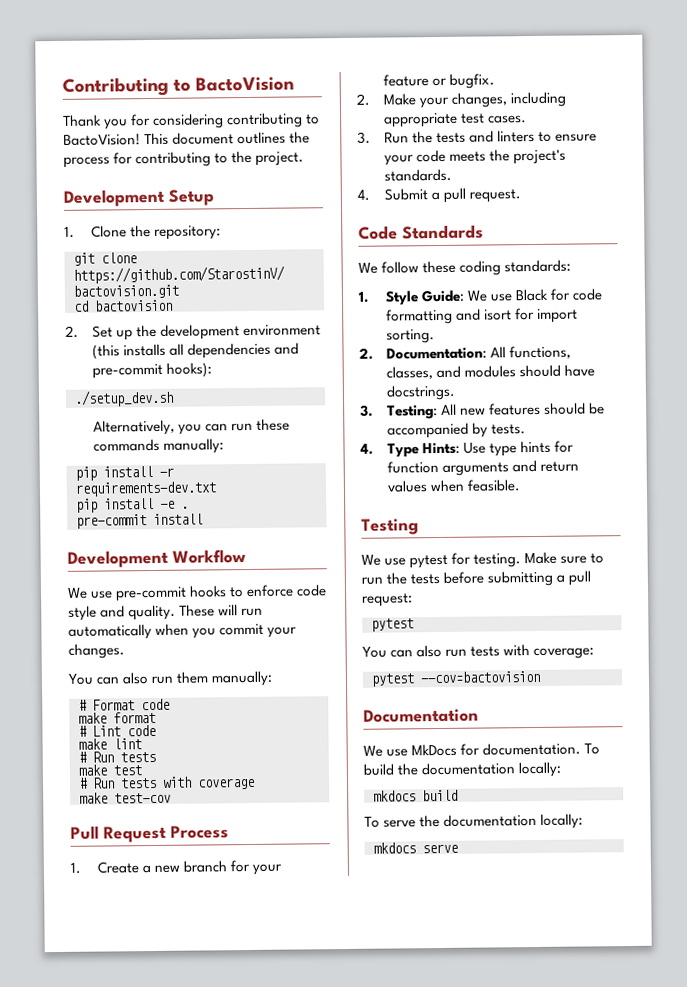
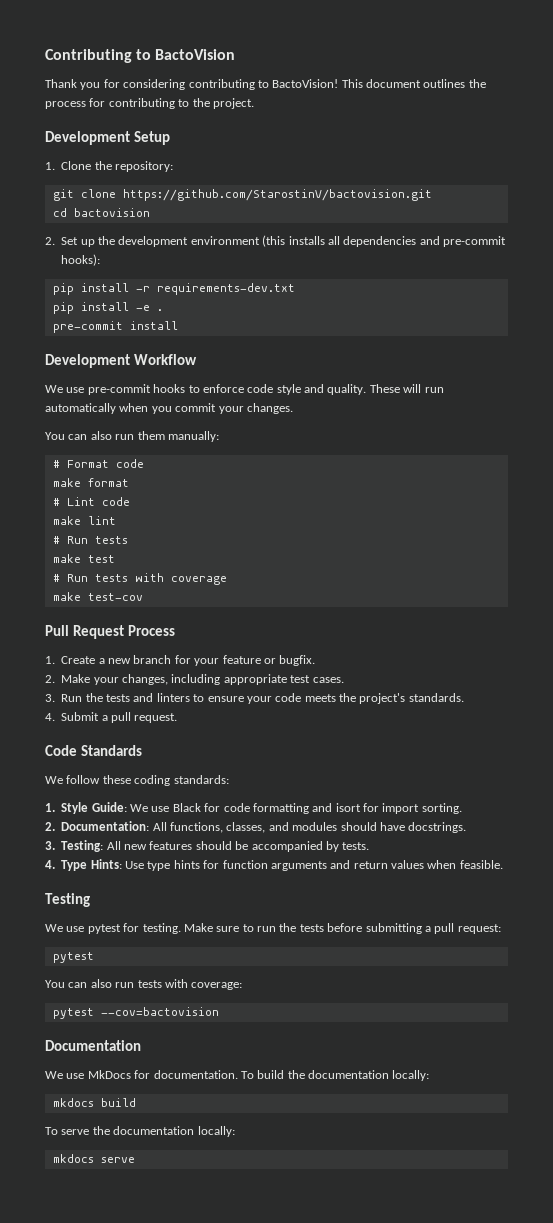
[74,389,174,407] [92,418,291,436] [92,438,225,454] // ./setup_dev.sh // Alternatively, you can run these commands manually: -> (101, 260) none

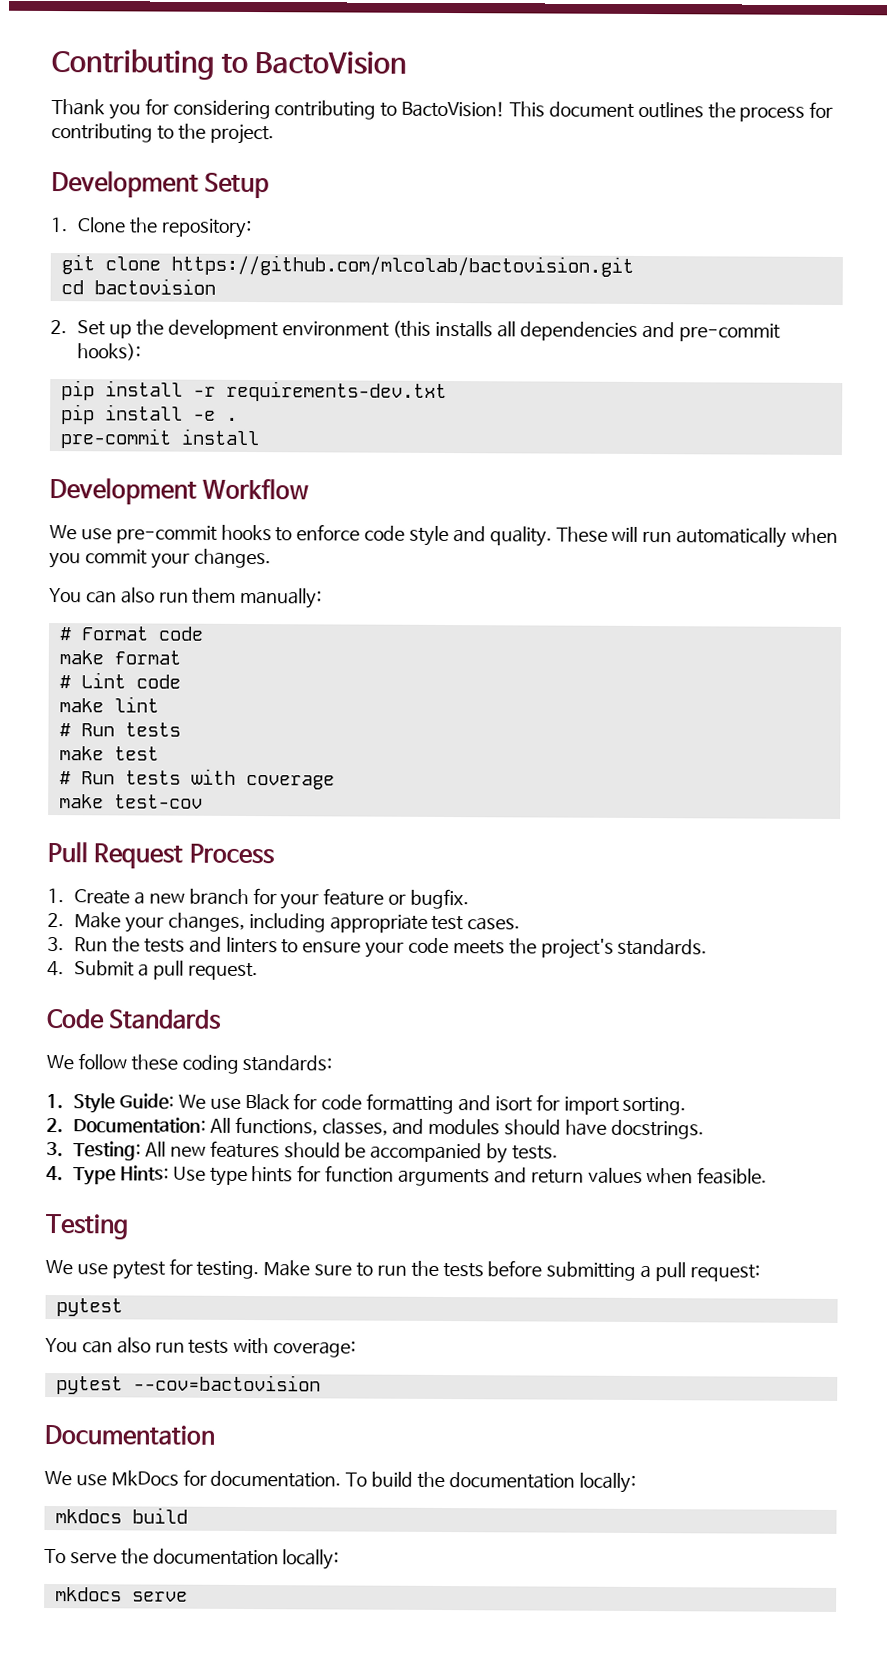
[122,189,432,201] https://github.com/StarostinV/bactovision.git -> [170,254,634,277] https://github.com/mlcolab/bactovision.git

